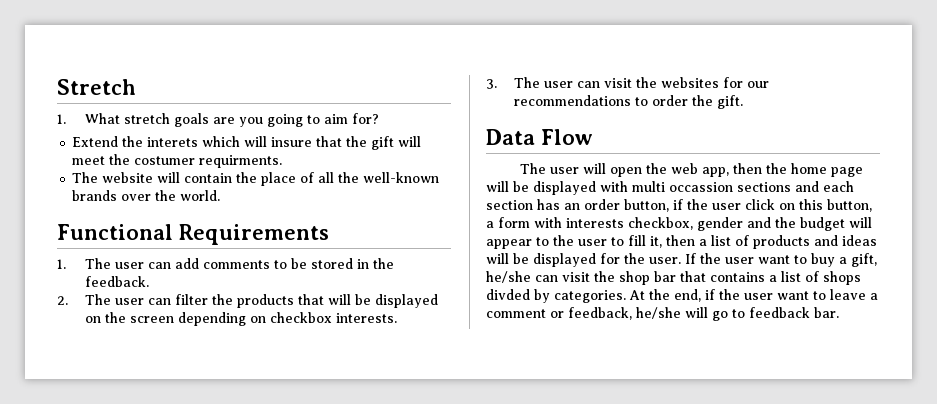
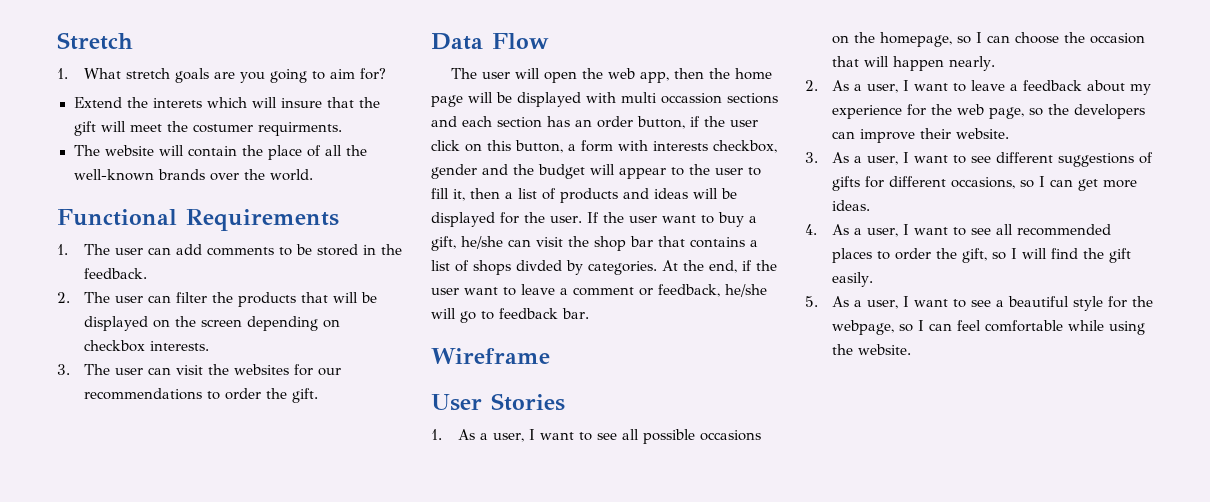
(839, 312) none -> [431,348,550,364] [431,393,565,411] [431,429,761,444] [831,32,1145,47] [831,56,995,71] [805,80,1151,95] [831,104,1145,119] [831,128,1009,143] [805,152,1153,167] [831,176,1137,191] [831,200,870,211] [805,224,1111,237] [831,248,1131,263] [831,272,873,287] [805,296,1153,311] [831,320,1145,335] [831,344,911,355] // Wireframe // User Stories // 1. As a user, I want to see all possible occasions on the homepage, so I can choose the occasion that will happen nearly. // 2. As a user, I want to leave a feedback about my experience for the web page, so the developers can improve their website. // 3. As a user, I want to see different suggestions of gifts for different occasions, so I can get more ideas. // 4. As a user, I want to see all recommended places to order the gift, so I will find the gift easily. // 5. As a user, I want to see a beautiful style for the webpage, so I can feel comfortable while using the website.

